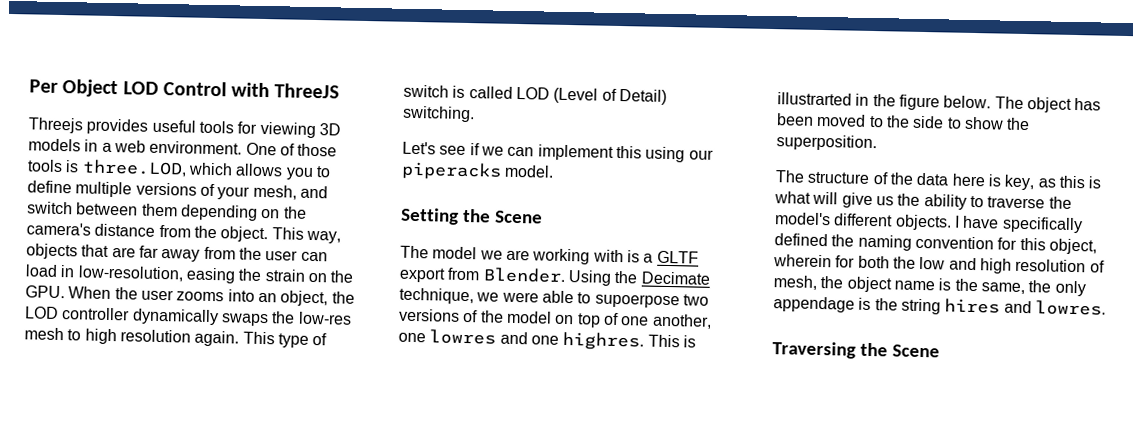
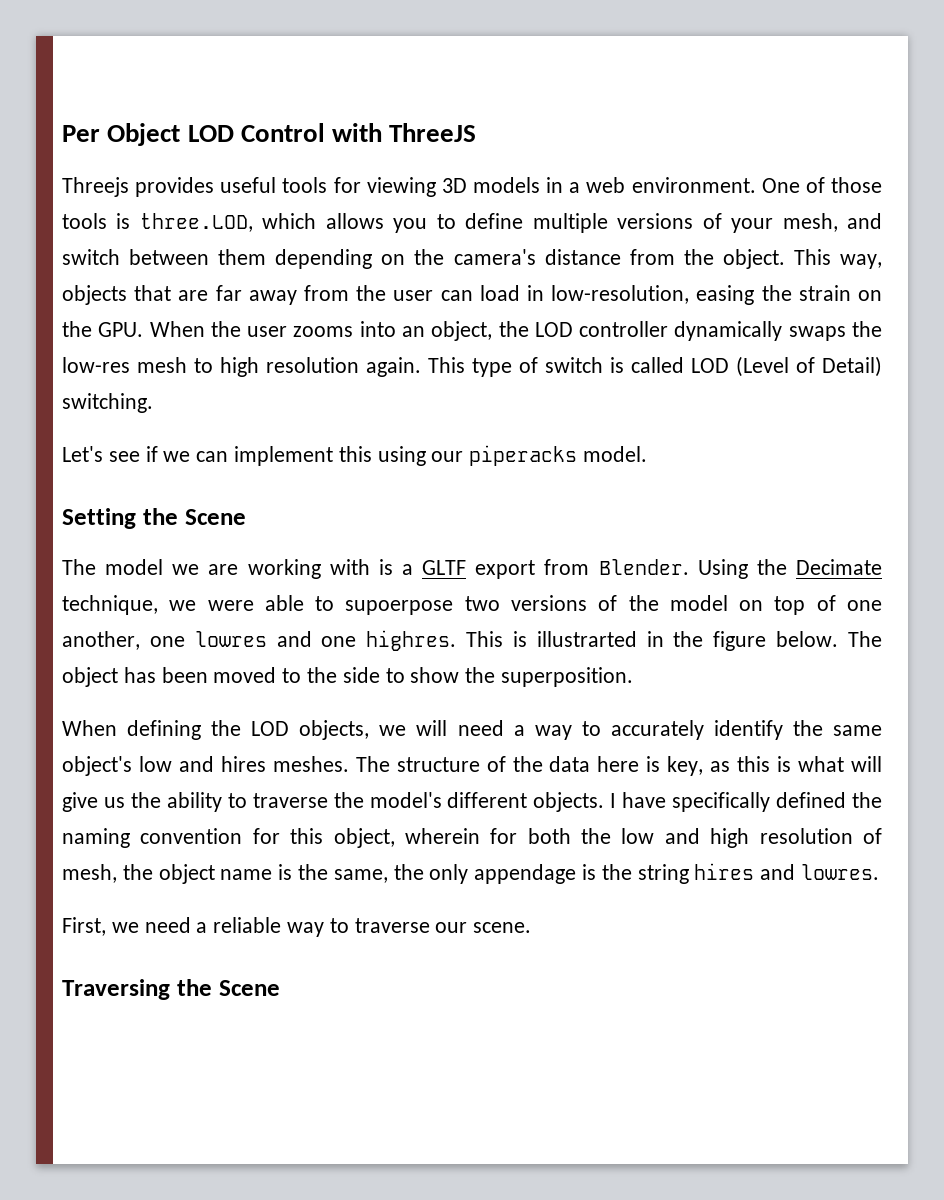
(877, 143) none -> [62,720,882,740] [62,756,349,776] When defining the LOD objects, we will need a way to accurately identify the same object's low and hires meshes.
(1106, 308) none -> [62,917,532,937] // First, we need a reliable way to traverse our scene.

